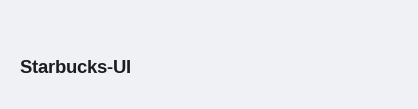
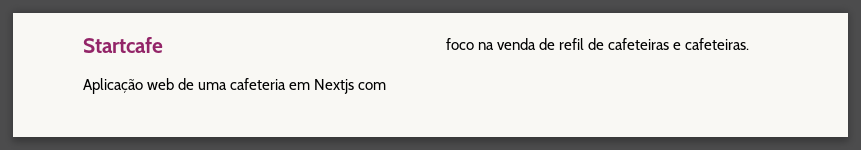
[20,60,131,73] Starbucks-UI -> [83,37,163,53] [83,78,387,94] [446,38,750,50] Startcafe // Aplicação web de uma cafeteria em Nextjs com foco na venda de refil de cafeteiras e cafeteiras.

